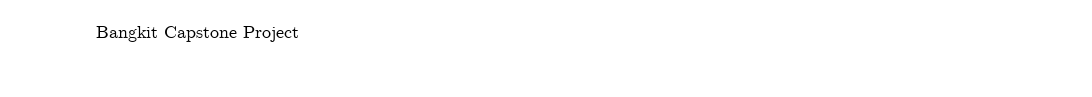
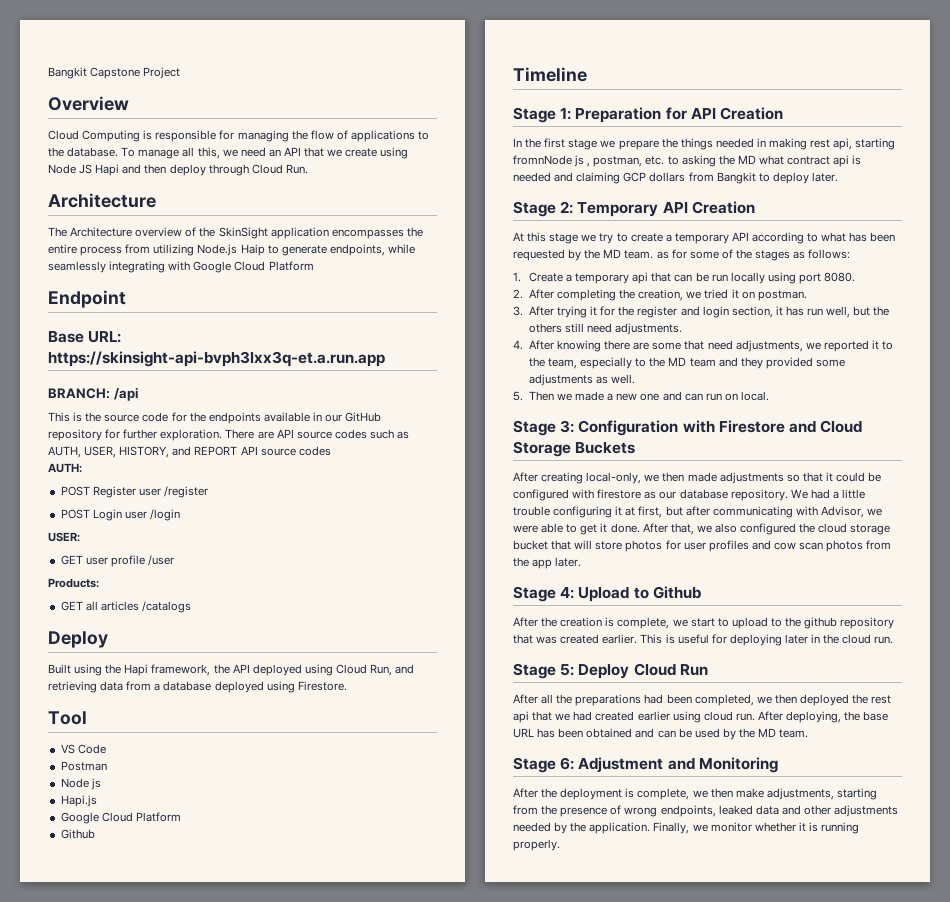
(299, 34) none -> [48,96,129,111] [48,130,430,142] [48,147,409,159] [48,164,308,176] [48,193,156,208] [48,227,423,239] [48,244,415,256] [48,261,314,273] [48,290,126,308] [48,331,122,343] [48,351,385,367] [48,387,138,401] [48,412,382,424] [48,429,410,441] [48,446,331,458] [48,463,82,473] [60,486,208,498] [60,509,180,521] [48,532,80,542] [60,555,174,567] [48,578,99,588] [60,601,191,613] [48,631,108,648] [48,664,415,676] [48,681,347,693] [48,711,87,725] [60,744,106,754] [60,761,107,771] [60,778,101,790] [60,795,97,807] [60,812,181,824] [60,829,95,839] [513,67,587,82] [513,107,783,123] [513,138,896,150] [513,155,862,167] [513,172,838,184] [513,201,755,217] [513,232,896,244] [513,249,851,261] [513,272,856,284] [513,289,807,301] [513,306,890,318] [528,323,683,335] [513,340,894,352] [528,357,846,369] [528,374,636,386] [513,391,770,401] [513,420,863,436] [513,441,636,457] [513,472,882,484] [513,489,866,501] [513,506,883,518] [513,523,891,535] [513,540,892,552] [513,557,582,569] [513,586,701,602] [513,617,895,629] [513,634,894,646] [513,663,708,679] [513,694,892,706] [513,711,889,723] [513,728,809,740] [513,757,778,773] [513,788,877,800] [513,805,899,817] [513,822,860,834] [513,839,560,851] // Overview // Cloud Computing is responsible for managing the flow of applications to the database. To manage all this, we need an API that we create using Node JS Hapi and then deploy through Cloud Run. // Architecture // The Architecture overview of the SkinSight application encompasses the entire process from utilizing Node.js Haip to generate endpoints, while seamlessly integrating with Google Cloud Platform // Endpoint // Base URL: https://skinsight-api-bvph3lxx3q-et.a.run.app // BRANCH: /api // This is the source code for the endpoints available in our GitHub repository for further exploration. There are API source codes such as AUTH, USER, HISTORY, and REPORT API source codes // AUTH: // POST Register user /register // POST Login user /login // USER: // GET user profile /user // Products: // GET all articles /catalogs // Deploy // Built using the Hapi framework, the API deployed using Cloud Run, and retrieving data from a database deployed using Firestore. // Tool // VS Code // Postman // Node js // Hapi.js // Google Cloud Platform // Github // Timeline // Stage 1: Preparation for API Creation // In the first stage we prepare the things needed in making rest api, starting fromnNode js , postman, etc. to asking the MD what contract api is needed and claiming GCP dollars from Bangkit to deploy later. // Stage 2: Temporary API Creation // At this stage we try to create a temporary API according to what has been requested by the MD team. as for some of the stages as follows: // 1. Create a temporary api that can be run locally using port 8080. // 2. After completing the creation, we tried it on postman. // 3. After trying it for the register and login section, it has run well, but the others still need adjustments. // 4. After knowing there are some that need adjustments, we reported it to the team, especially to the MD team and they provided some adjustments as well. // 5. Then we made a new one and can run on local. // Stage 3: Configuration with Firestore and Cloud Storage Buckets // After creating local-only, we then made adjustments so that it could be configured with firestore as our database repository. We had a little trouble configuring it at first, but after communicating with Advisor, we were able to get it done. After that, we also configured the cloud storage bucket that will store photos for user profiles and cow scan photos from the app later. // Stage 4: Upload to Github // After the creation is complete, we start to upload to the github repository that was created earlier. This is useful for deploying later in the cloud run. // Stage 5: Deploy Cloud Run // After all the preparations had been completed, we then deployed the rest api that we had created earlier using cloud run. After deploying, the base URL has been obtained and can be used by the MD team. // Stage 6: Adjustment and Monitoring // After the deployment is complete, we then make adjustments, starting from the presence of wrong endpoints, leaked data and other adjustments needed by the application. Finally, we monitor whether it is running properly.

